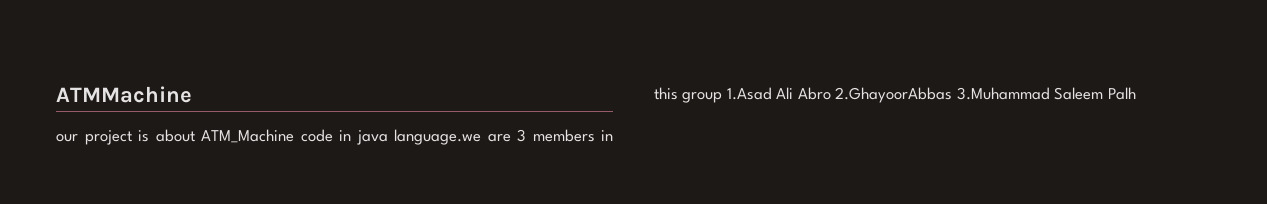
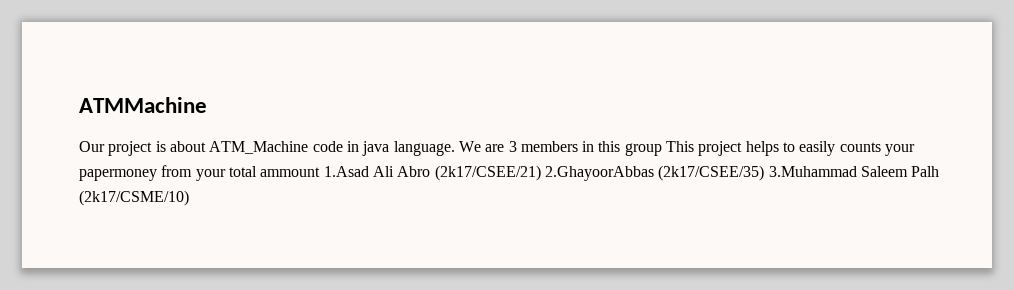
[56,134,78,142] our -> [79,141,105,152] Our
[394,129,481,145] language.we -> [393,141,481,156] language. We
[726,87,953,103] 1.Asad Ali Abro 2.GhayoorAbbas -> [666,141,916,156] [79,165,765,181] This project helps to easily counts your papermoney from your total ammount 1.Asad Ali Abro (2k17/CSEE/21) 2.GhayoorAbbas (2k17/CSEE/35)
(1136, 93) none -> [79,190,189,206] (2k17/CSME/10)

